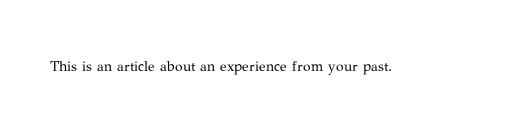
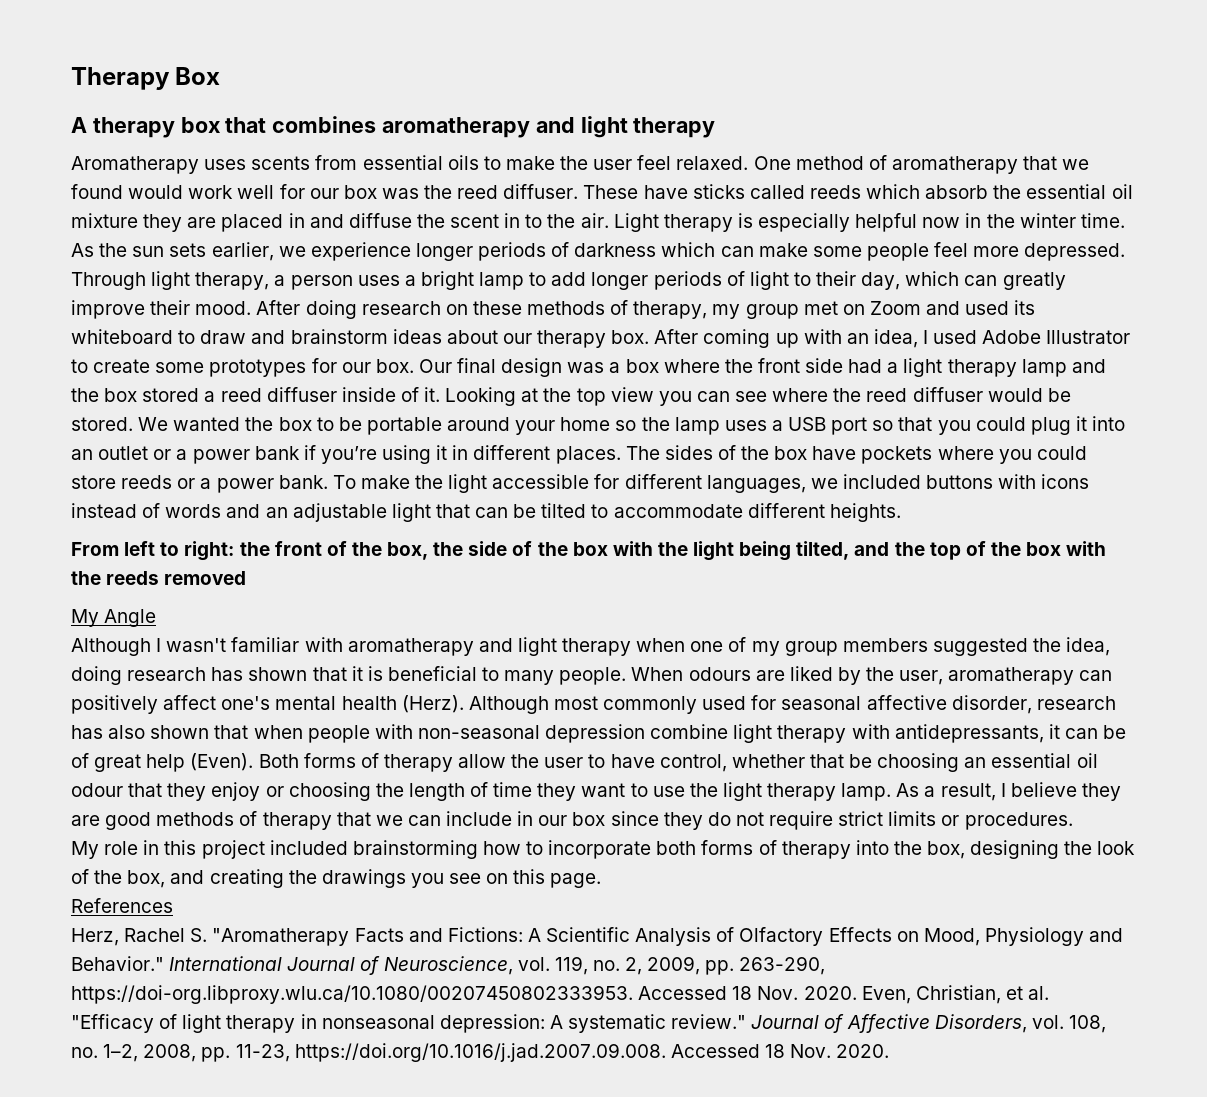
[50,61,392,75] This is an article about an experience from your past. -> [71,67,221,90] [71,116,716,138] [71,155,1090,174] [71,184,1133,199] [71,213,1125,232] [71,242,1126,261] [71,271,1066,290] [71,300,1036,319] [71,329,1131,348] [71,358,1106,377] [71,387,1071,406] [71,416,1126,435] [71,445,1087,464] [71,474,1090,493] [71,503,901,522] [71,541,1107,561] [71,571,247,585] [71,609,157,627] [71,637,1111,656] [71,666,1113,685] [71,695,1116,714] [71,724,1127,743] [71,753,1098,772] [71,782,1121,801] [71,811,1073,830] [71,840,1136,859] [71,869,602,888] [71,898,173,913] [71,927,1124,946] [71,956,826,975] [71,985,1050,1004] [71,1014,1106,1033] [71,1043,890,1062] Therapy Box // A therapy box that combines aromatherapy and light therapy // Aromatherapy uses scents from essential oils to make the user feel relaxed. One method of aromatherapy that we found would work well for our box was the reed diffuser. These have sticks called reeds which absorb the essential oil mixture they are placed in and diffuse the scent in to the air. Light therapy is especially helpful now in the winter time. As the sun sets earlier, we experience longer periods of darkness which can make some people feel more depressed. Through light therapy, a person uses a bright lamp to add longer periods of light to their day, which can greatly improve their mood. After doing research on these methods of therapy, my group met on Zoom and used its whiteboard to draw and brainstorm ideas about our therapy box. After coming up with an idea, I used Adobe Illustrator to create some prototypes for our box. Our final design was a box where the front side had a light therapy lamp and the box stored a reed diffuser inside of it. Looking at the top view you can see where the reed diffuser would be stored. We wanted the box to be portable around your home so the lamp uses a USB port so that you could plug it into an outlet or a power bank if you’re using it in different places. The sides of the box have pockets where you could store reeds or a power bank. To make the light accessible for different languages, we included buttons with icons instead of words and an adjustable light that can be tilted to accommodate different heights. // From left to right: the front of the box, the side of the box with the light being tilted, and the top of the box with the reeds removed // My Angle // Although I wasn't familiar with aromatherapy and light therapy when one of my group members suggested the idea, doing research has shown that it is beneficial to many people. When odours are liked by the user, aromatherapy can positively affect one's mental health (Herz). Although most commonly used for seasonal affective disorder, research has also shown that when people with non-seasonal depression combine light therapy with antidepressants, it can be of great help (Even). Both forms of therapy allow the user to have control, whether that be choosing an essential oil odour that they enjoy or choosing the length of time they want to use the light therapy lamp. As a result, I believe they are good methods of therapy that we can include in our box since they do not require strict limits or procedures. // My role in this project included brainstorming how to incorporate both forms of therapy into the box, designing the look of the box, and creating the drawings you see on this page. // References // Herz, Rachel S. "Aromatherapy Facts and Fictions: A Scientific Analysis of Olfactory Effects on Mood, Physiology and Behavior." International Journal of Neuroscience, vol. 119, no. 2, 2009, pp. 263-290, https://doi-org.libproxy.wlu.ca/10.1080/00207450802333953. Accessed 18 Nov. 2020. Even, Christian, et al. "Efficacy of light therapy in nonseasonal depression: A systematic review." Journal of Affective Disorders, vol. 108, no. 1–2, 2008, pp. 11-23, https://doi.org/10.1016/j.jad.2007.09.008. Accessed 18 Nov. 2020.

